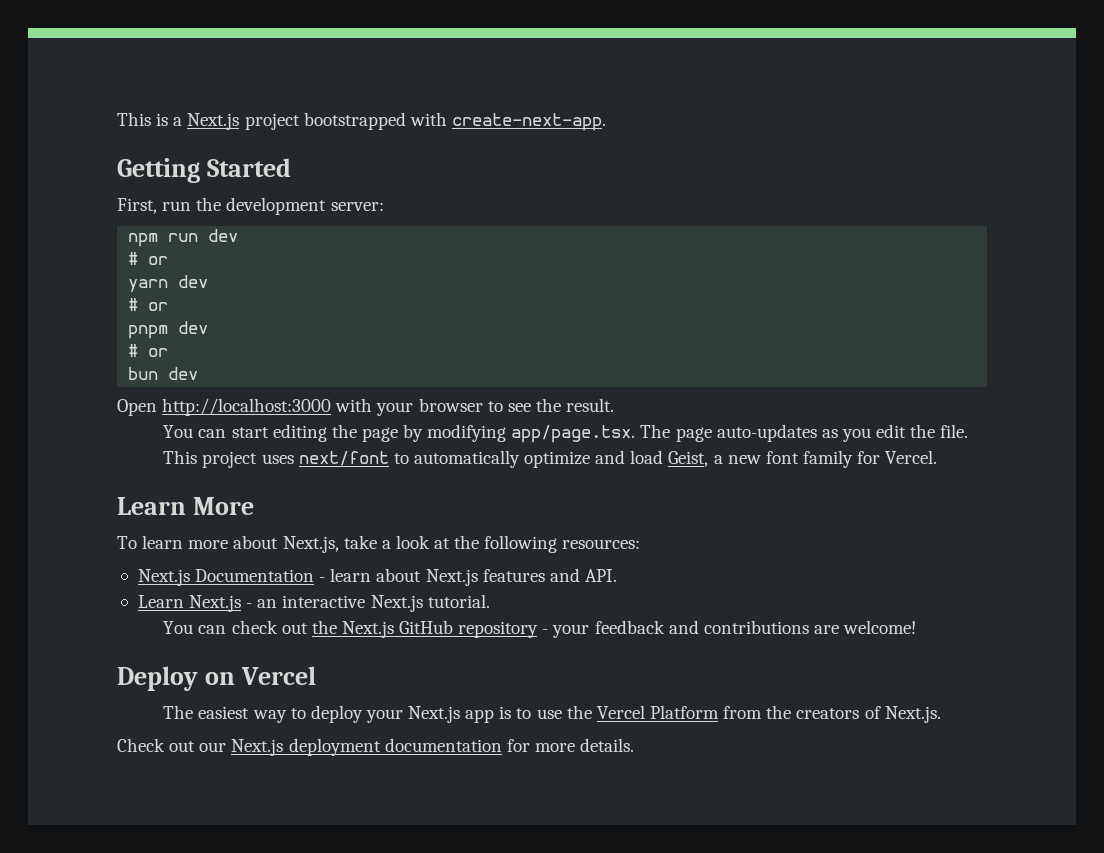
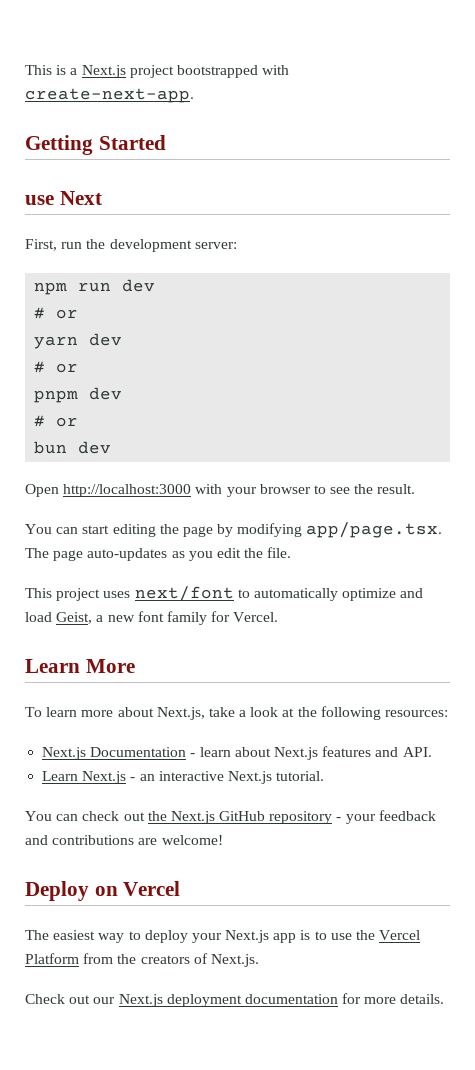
(291, 167) none -> [25,191,102,205] // use Next

